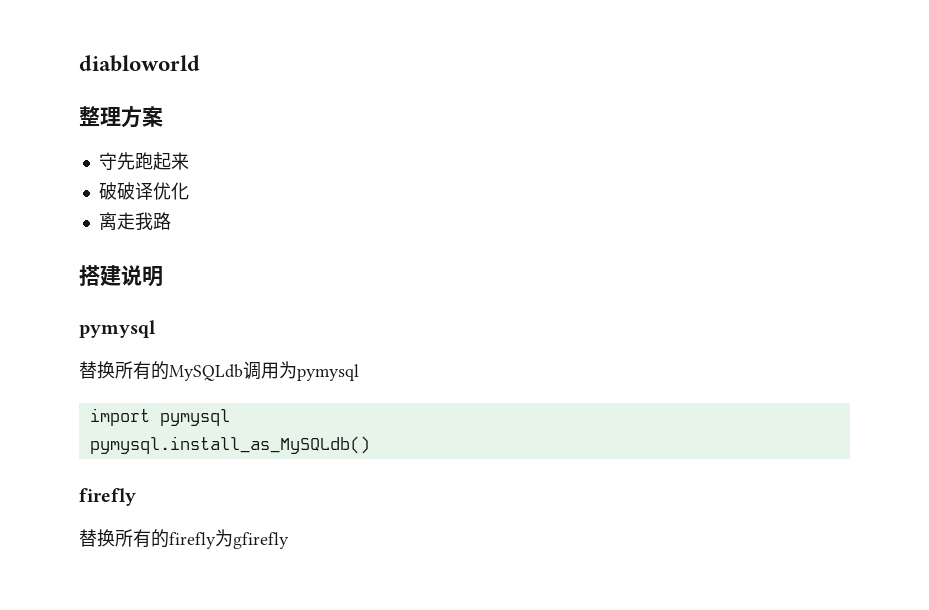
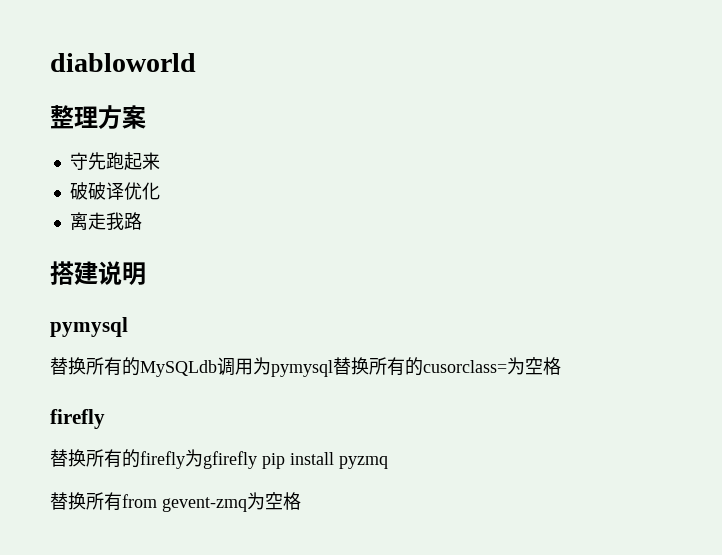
[89,408,230,426] [89,436,370,454] // import pymysql // pymysql.install_as_MySQLdb() -> [333,357,561,376] 替换所有的cusorclass=为空格
(289, 540) none -> [262,452,388,469] [50,492,301,512] pip install pyzmq // 替换所有from gevent-zmq为空格

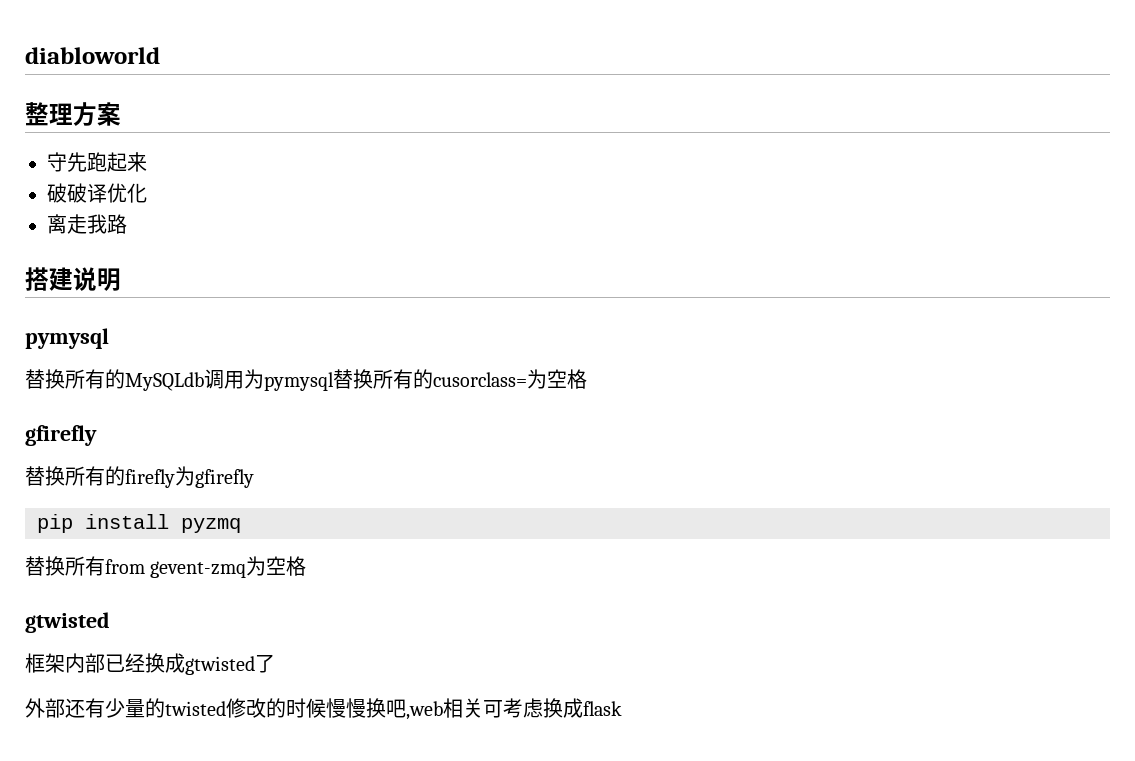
[50,409,105,429] firefly -> [25,425,97,446] gfirefly
(257, 460) none -> (254, 478) //
(301, 501) none -> [25,612,110,633] [25,653,275,675] [25,698,622,720] // gtwisted // 框架内部已经换成gtwisted了 // 外部还有少量的twisted修改的时候慢慢换吧,web相关可考虑换成flask

